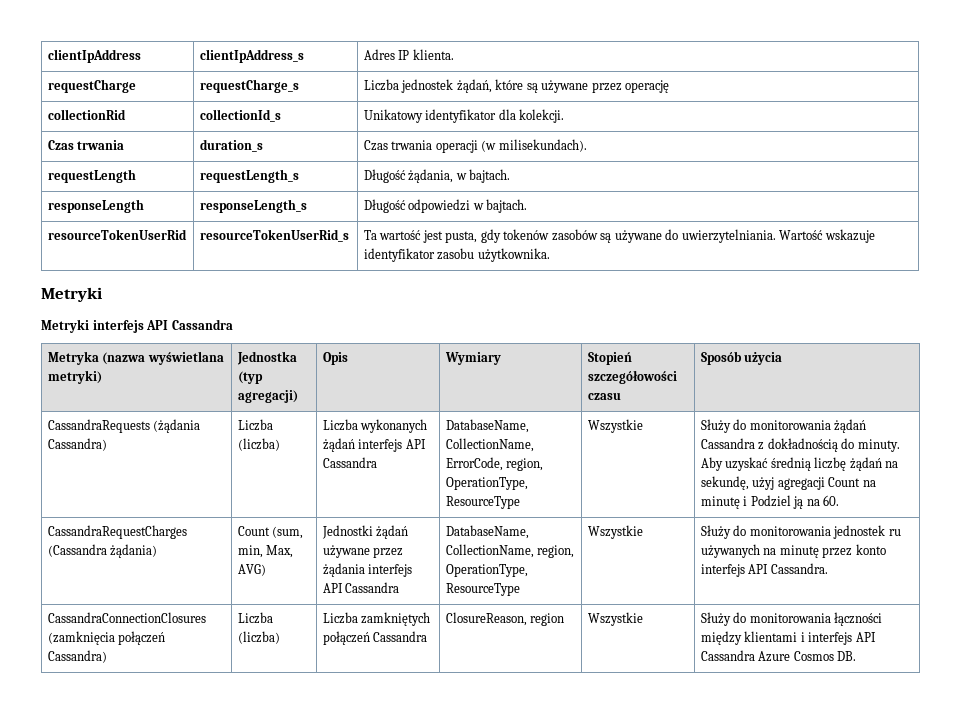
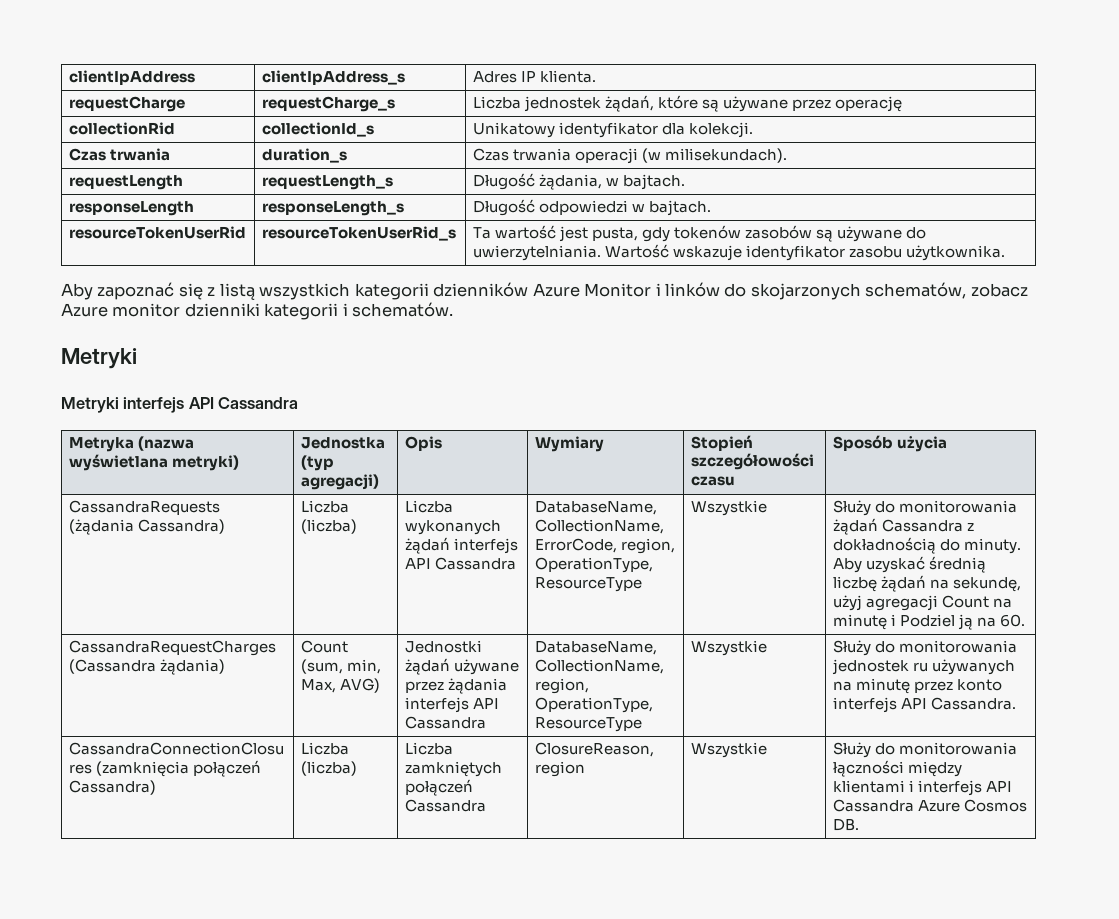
(550, 255) none -> [61,282,1028,300] [61,302,454,320] // Aby zapoznać się z listą wszystkich kategorii dzienników Azure Monitor i linków do skojarzonych schematów, zobacz Azure monitor dzienniki kategorii i schematów.

